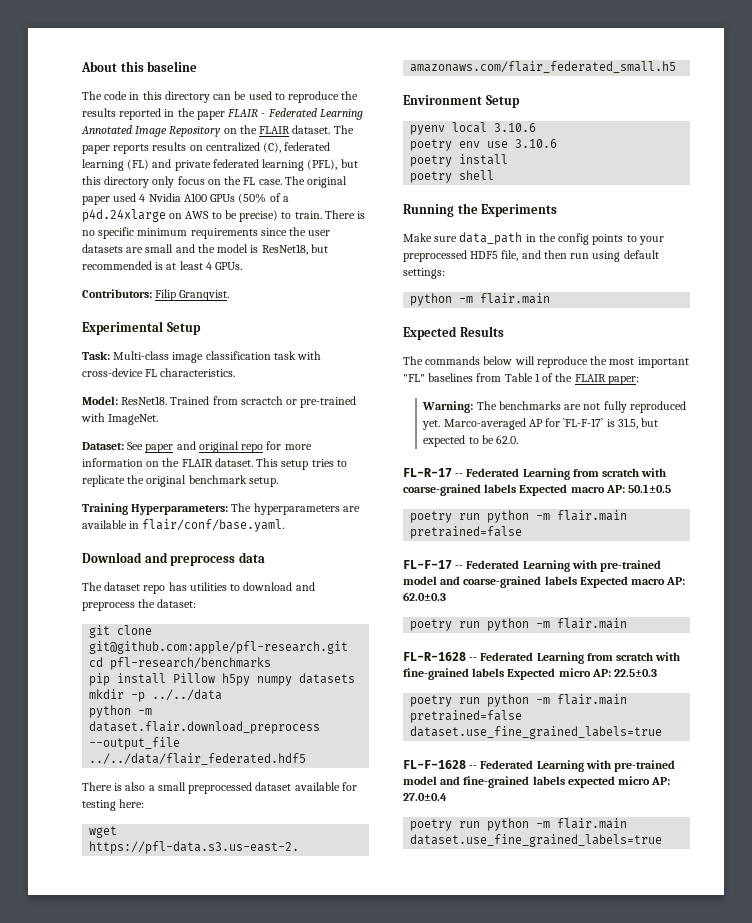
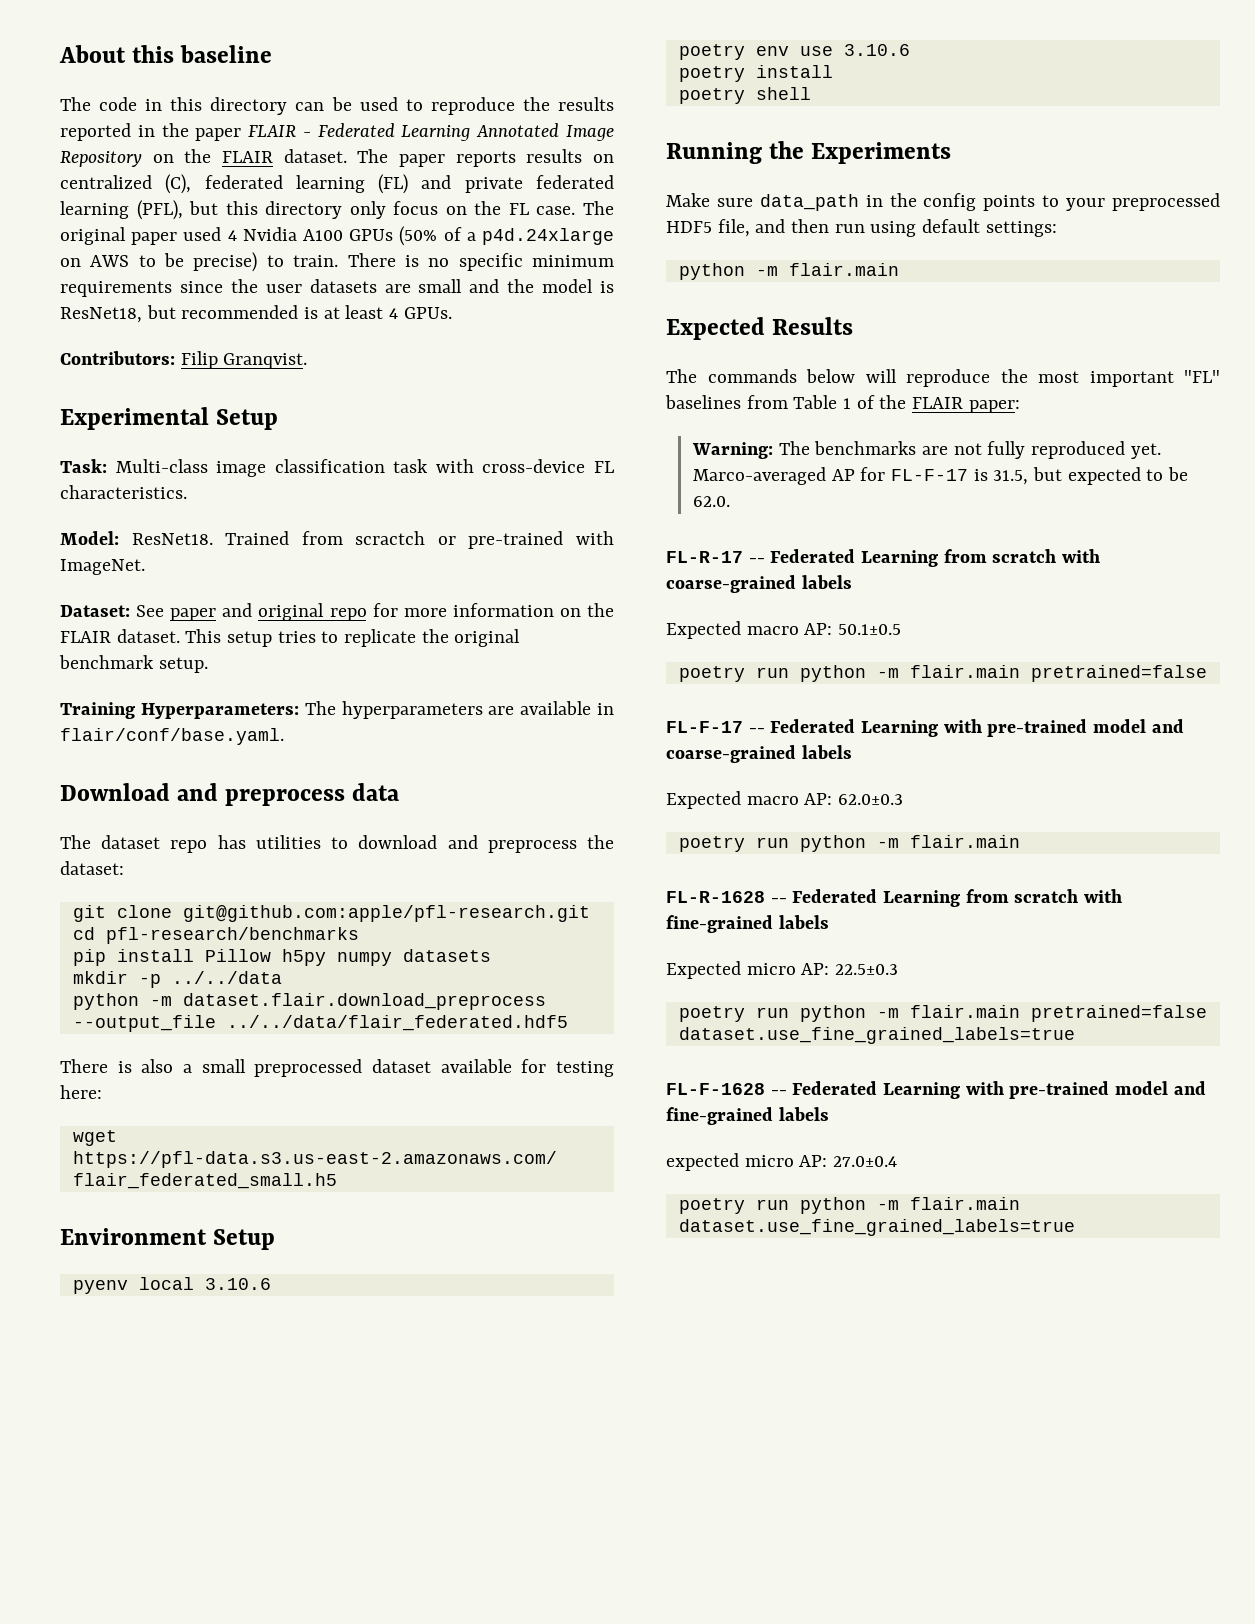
[563,418,604,427] `FL-F-17` -> [891,469,969,481] FL-F-17
(517, 488) none -> (852, 582) //
(577, 580) none -> (852, 752) //
(505, 672) none -> (829, 922) //
(565, 780) none -> (829, 1114) //

